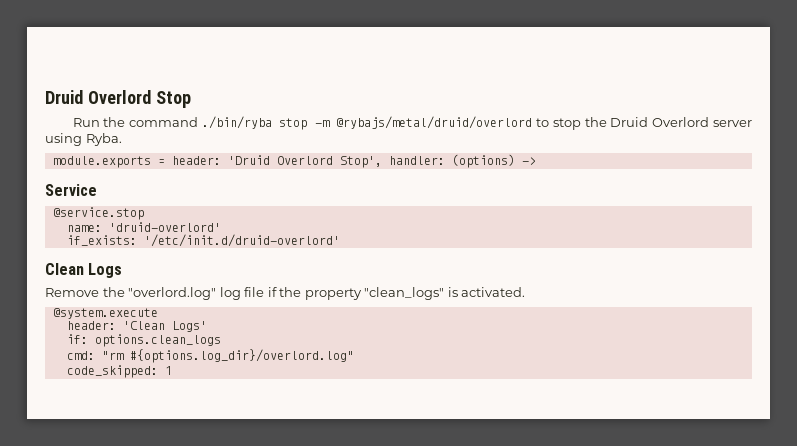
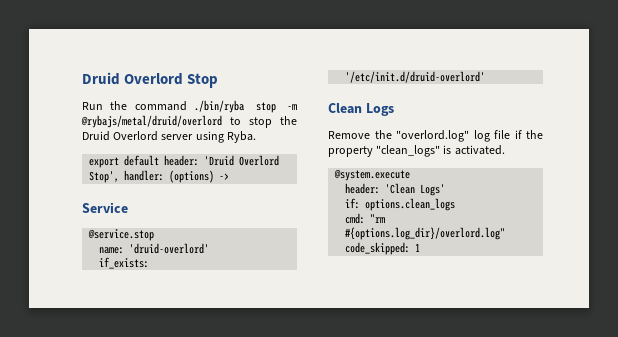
[52,156,165,168] module.exports = -> [89,155,160,168] export default

